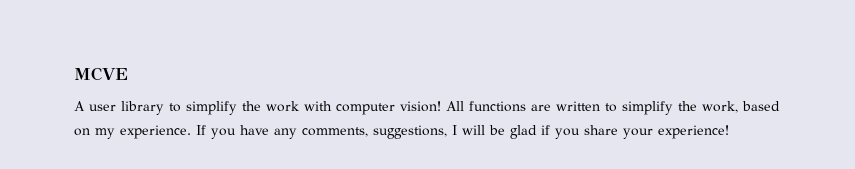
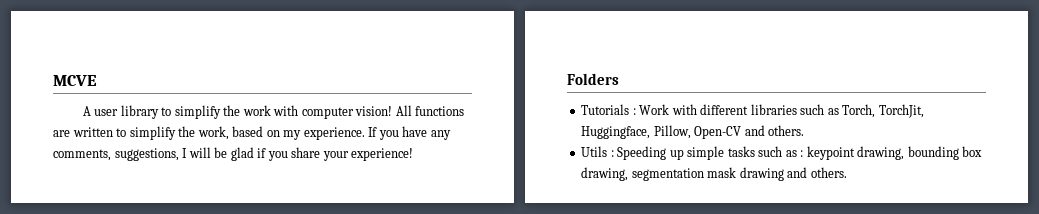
(729, 132) none -> [567,73,619,85] [581,104,924,118] [581,125,805,139] [581,146,983,160] [581,167,847,181] // Folders // Tutorials : Work with different libraries such as Torch, TorchJit, Huggingface, Pillow, Open-CV and others. // Utils : Speeding up simple tasks such as : keypoint drawing, bounding box drawing, segmentation mask drawing and others.

